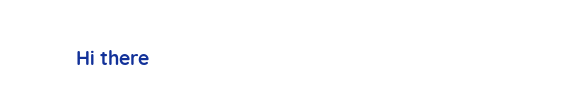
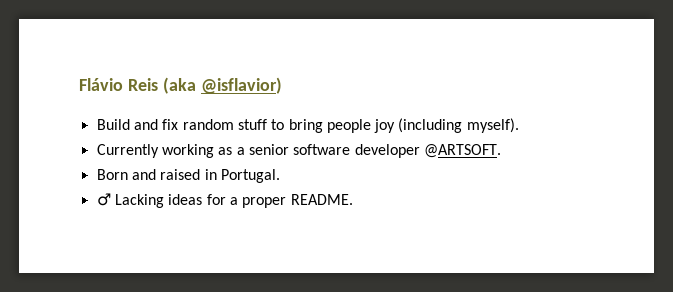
[76,50,150,65] Hi there -> [79,77,282,94] [96,118,519,133] [96,144,501,158] [96,169,280,183] [96,193,353,208] Flávio Reis (aka @isflavior) // Build and fix random stuff to bring people joy (including myself). // Currently working as a senior software developer @ARTSOFT. // Born and raised in Portugal. // ♂ Lacking ideas for a proper README.

